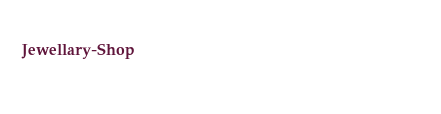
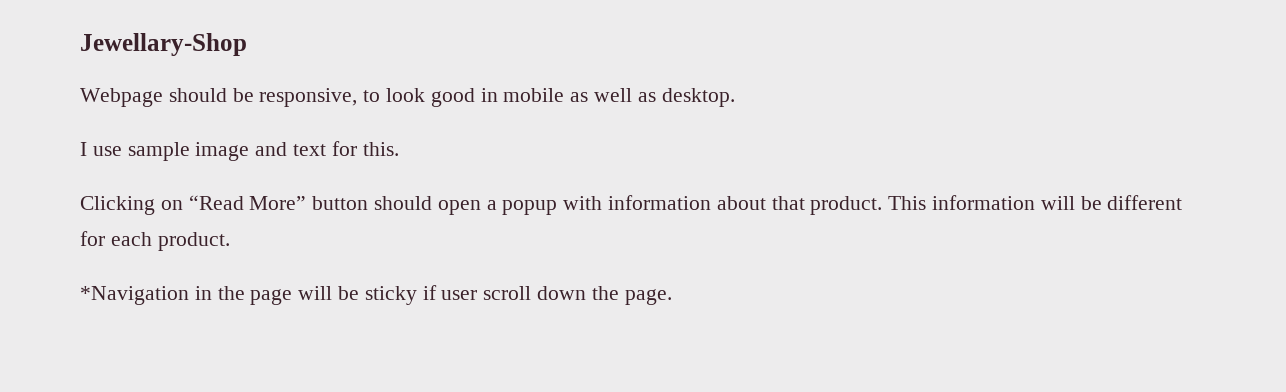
(135, 51) none -> [80,88,735,107] [80,141,399,161] [80,195,1183,215] [80,231,230,251] [80,285,672,305] // Webpage should be responsive, to look good in mobile as well as desktop. // I use sample image and text for this. // Clicking on “Read More” button should open a popup with information about that product. This information will be different for each product. // *Navigation in the page will be sticky if user scroll down the page.

